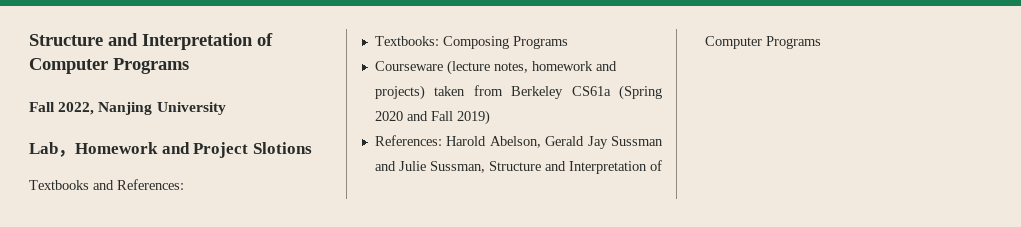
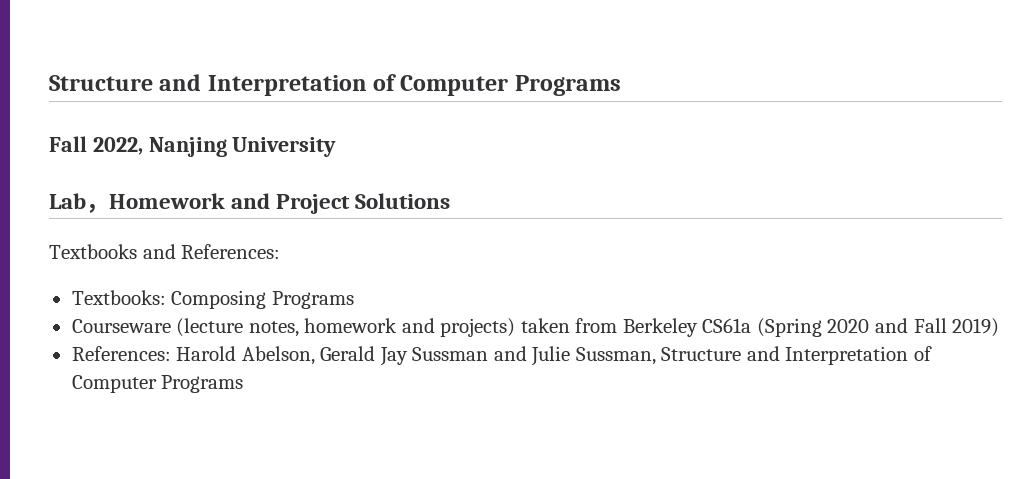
[252,142,312,154] Slotions -> [355,193,451,209] Solutions

